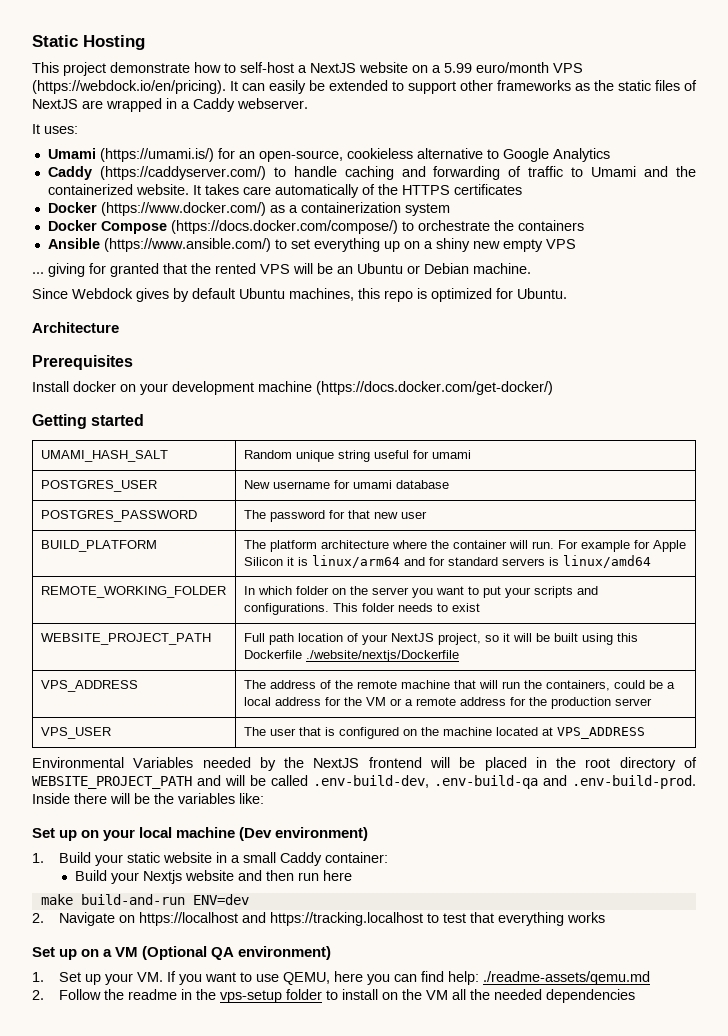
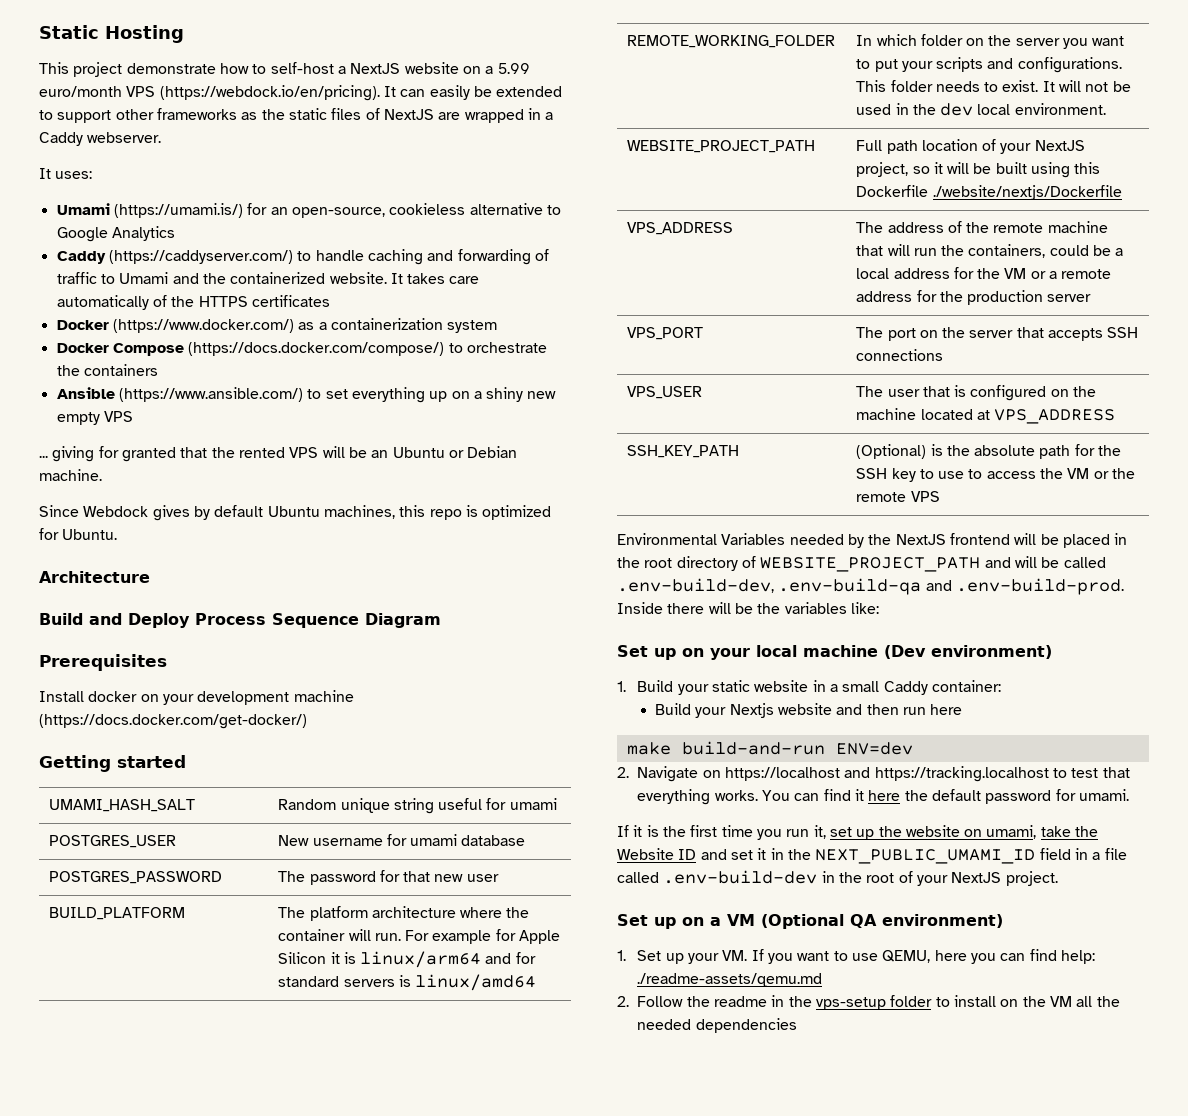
(119, 327) none -> [39,613,441,628] // Build and Deploy Process Sequence Diagram
[452,603,481,612] exist -> [1002,80,1131,92] [856,103,1106,116] exist. It will not be used in the dev local environment.
(653, 702) none -> [627,327,704,340] [856,327,1139,341] [856,349,944,361] // VPS_PORT | The port on the server that accepts SSH connections
(646, 733) none -> [627,445,740,458] [856,444,1122,459] [856,468,1136,482] [856,491,940,502] // SSH_KEY_PATH | (Optional) is the absolute path for the SSH key to use to access the VM or the remote VPS
[566,912,605,923] works -> [714,789,1129,804] [617,825,1099,840] [617,848,1127,864] [617,870,1058,886] works. You can find it here the default password for umami. // If it is the first time you run it, set up the website on umami, take the Website ID and set it in the NEXT_PUBLIC_UMAMI_ID field in a file called .env-build-dev in the root of your NextJS project.

